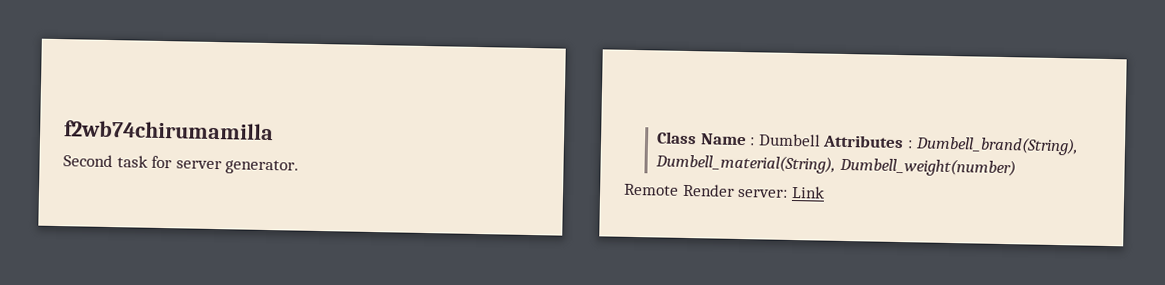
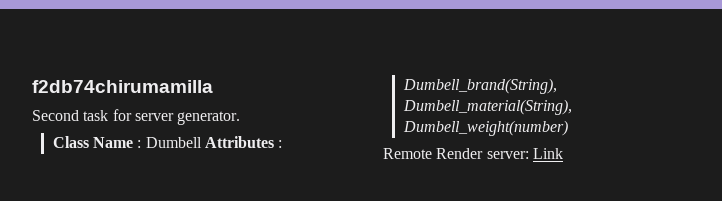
[64,120,274,141] f2wb74chirumamilla -> [32,80,213,93] f2db74chirumamilla

